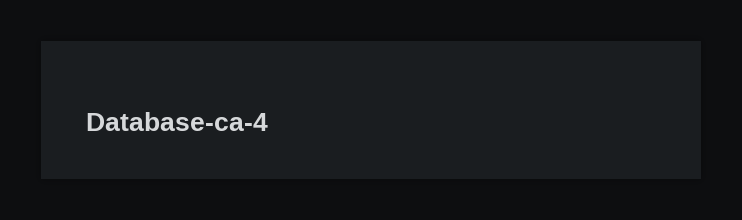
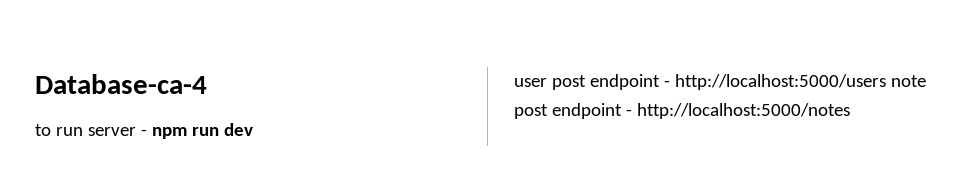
(268, 121) none -> [35,123,253,139] [514,74,926,90] [514,103,850,119] // to run server - npm run dev // user post endpoint - http://localhost:5000/users note post endpoint - http://localhost:5000/notes

